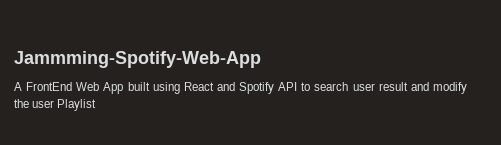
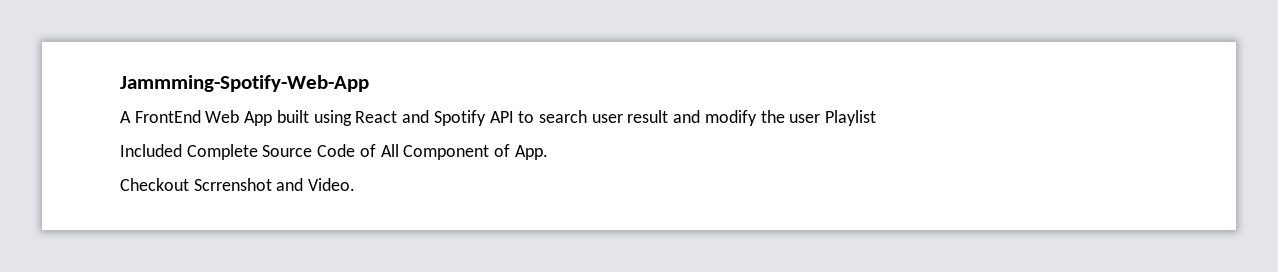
(97, 105) none -> [120,144,548,160] [120,178,356,191] // Included Complete Source Code of All Component of App. // Checkout Scrrenshot and Video.

